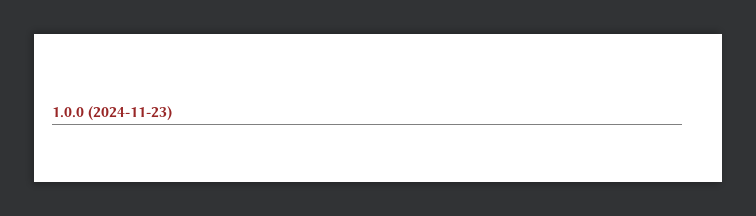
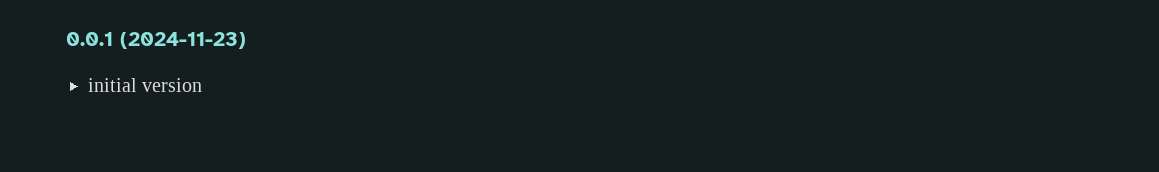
[52,107,84,118] 1.0.0 -> [66,32,113,46] 0.0.1
(173, 113) none -> [88,78,203,92] // initial version

